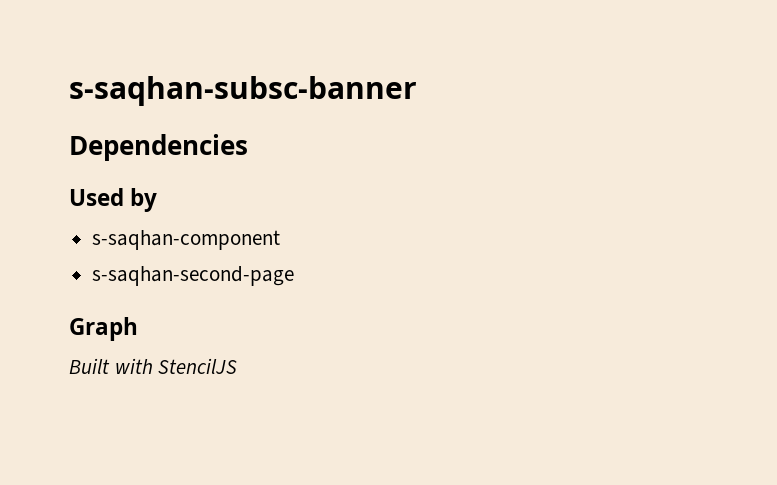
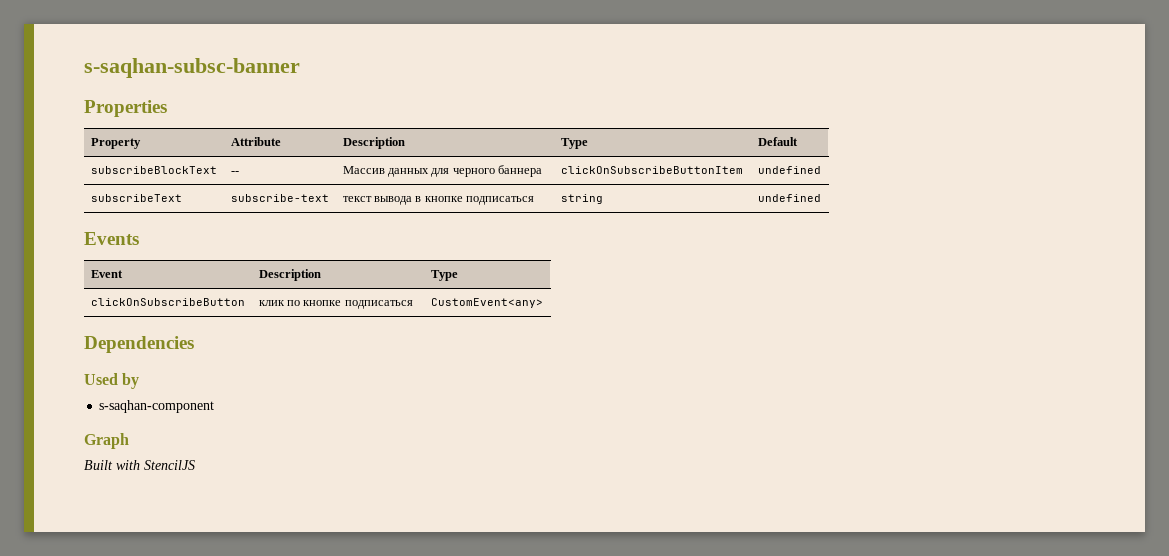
(417, 91) none -> [84,100,167,117] [90,138,141,149] [230,137,281,146] [342,137,405,149] [560,138,588,149] [757,137,798,146] [90,166,217,174] [230,171,239,174] [342,165,543,177] [560,166,743,174] [757,166,821,174] [90,194,182,202] [230,194,329,202] [342,196,535,205] [560,194,603,204] [757,194,821,202] [84,232,139,245] [90,270,123,278] [258,269,321,281] [430,270,458,281] [90,298,245,306] [258,300,413,309] [430,298,543,308] // Properties // Property | Attribute | Description | Type | Default // subscribeBlockText | -- | Массив данных для черного баннера | clickOnSubscribeButtonItem | undefined // subscribeText | subscribe-text | текст вывода в кнопке подписаться | string | undefined // Events // Event | Description | Type // clickOnSubscribeButton | клик по кнопке подписаться | CustomEvent<any>
[92,266,295,286] // s-saqhan-second-page -> (215, 406) none

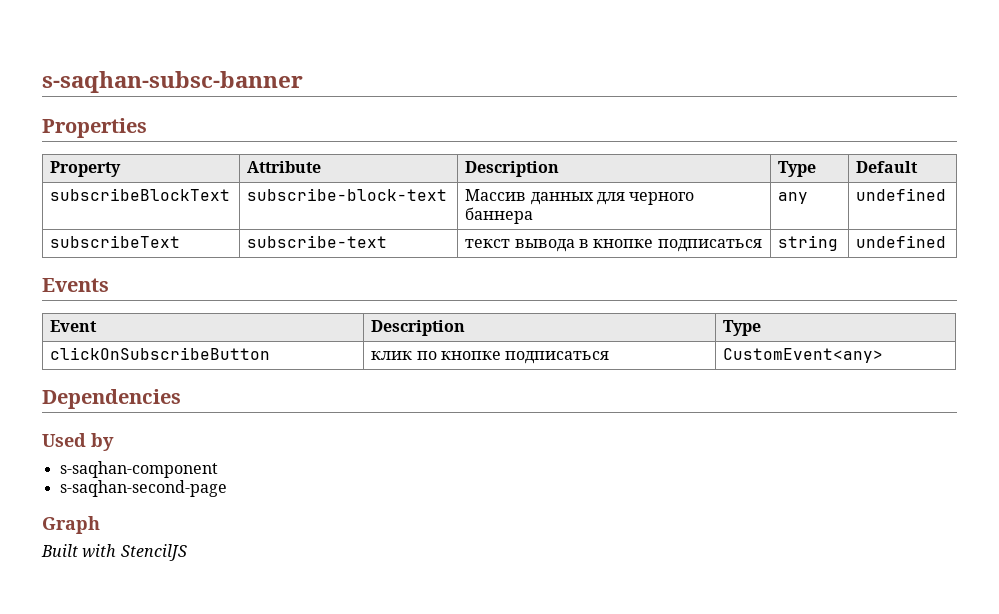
[230,171,239,174] -- -> [247,188,448,201] subscribe-block-text
[560,166,743,174] clickOnSubscribeButtonItem -> [778,192,809,204] any
(215, 406) none -> [59,480,227,497] // s-saqhan-second-page

